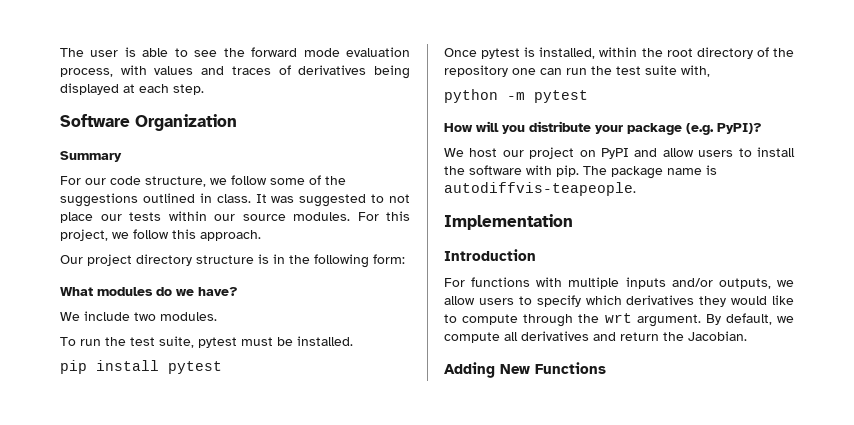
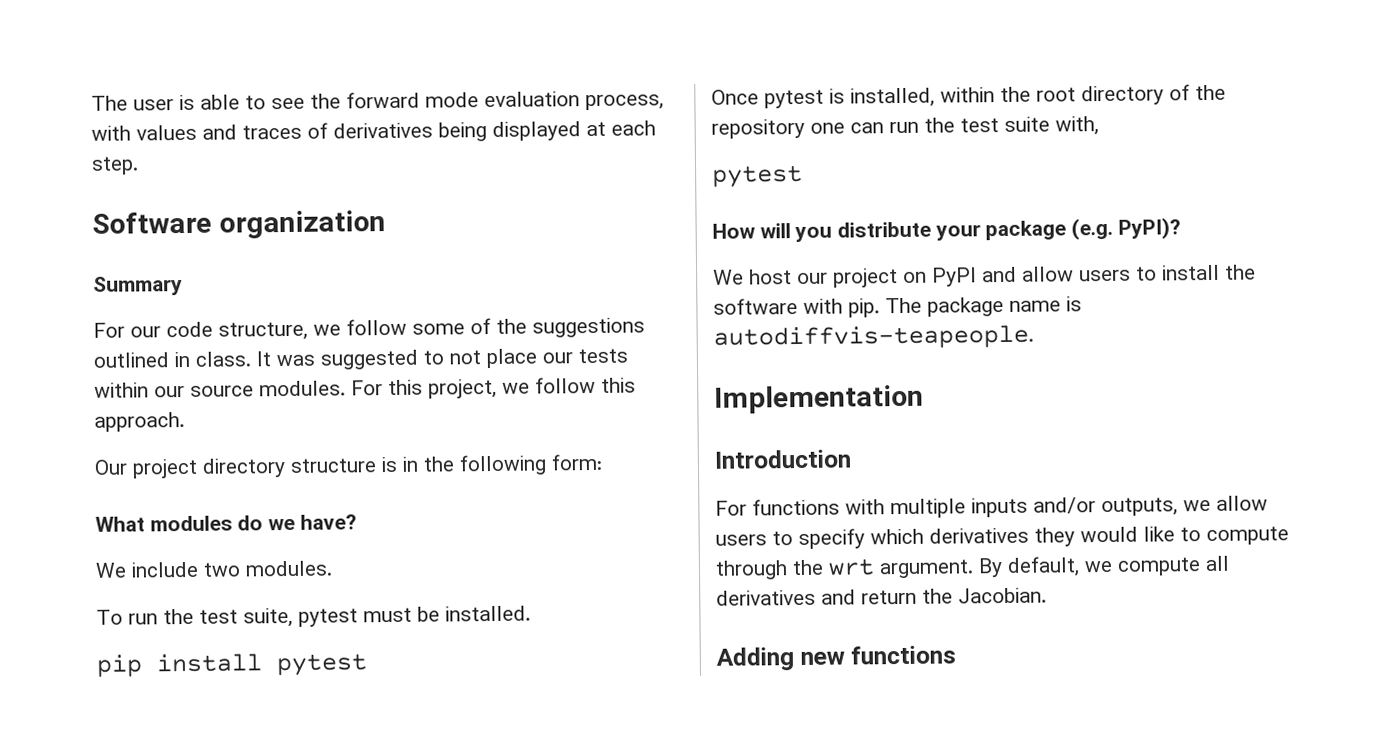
[135,114,237,131] Organization -> [218,210,386,239] organization
[444,89,525,103] python -m -> (1099, 126) none
[500,362,606,374] New Functions -> [799,645,957,666] new functions

